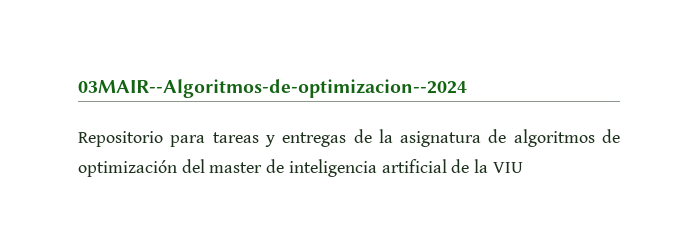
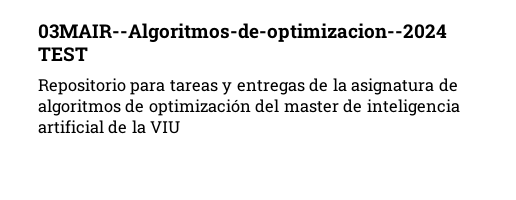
(467, 88) none -> [38,47,88,62] TEST

